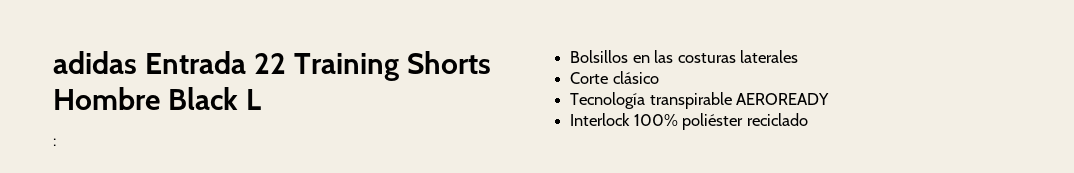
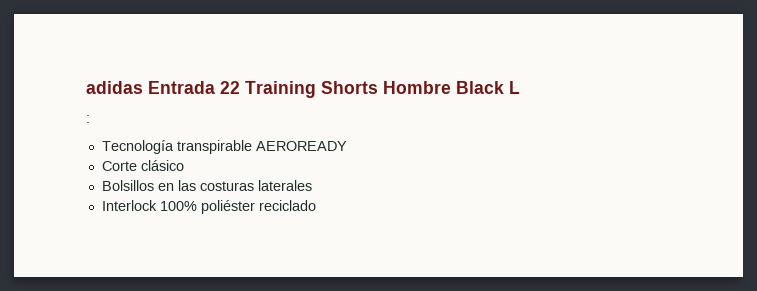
(56, 142) none -> [101,140,347,154] [101,160,184,171] // Tecnología transpirable AEROREADY // Corte clásico
[570,71,659,84] [570,92,830,109] // Corte clásico // Tecnología transpirable AEROREADY -> (312, 185) none

